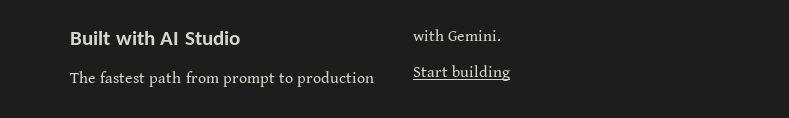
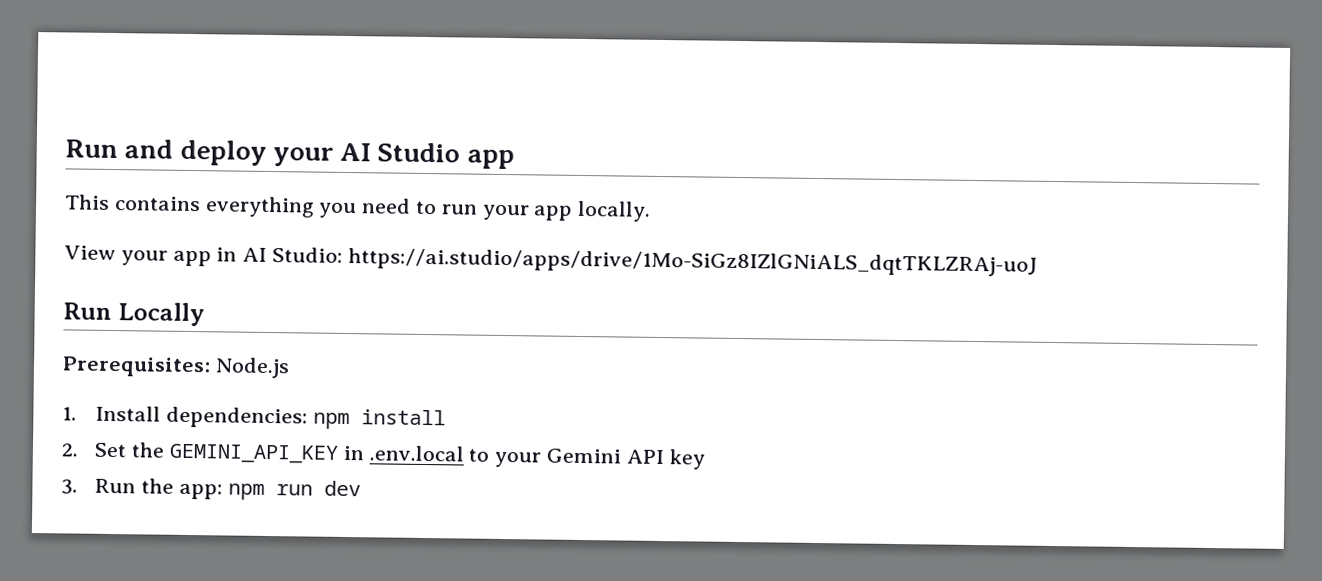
[70,31,241,45] [70,71,375,87] [413,29,502,41] [413,65,511,81] Built with AI Studio // The fastest path from prompt to production with Gemini. // Start building -> [65,139,515,170] [64,194,652,222] [64,245,1038,277] [63,302,205,327] [62,356,290,379] [62,405,446,430] [61,442,705,470] [61,478,361,500] Run and deploy your AI Studio app // This contains everything you need to run your app locally. // View your app in AI Studio: https://ai.studio/apps/drive/1Mo-SiGz8IZlGNiALS_dqtTKLZRAj-uoJ // Run Locally // Prerequisites: Node.js // 1. Install dependencies: npm install // 2. Set the GEMINI_API_KEY in .env.local to your Gemini API key // 3. Run the app: npm run dev

